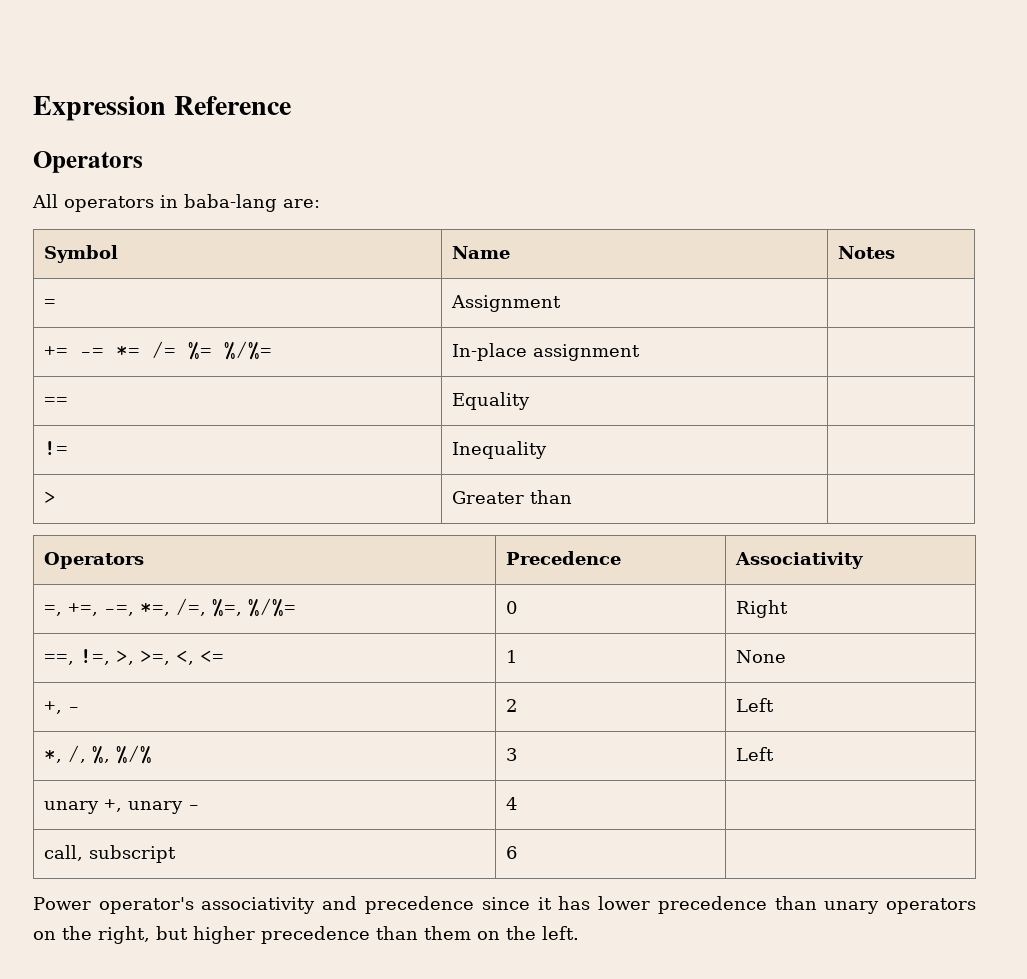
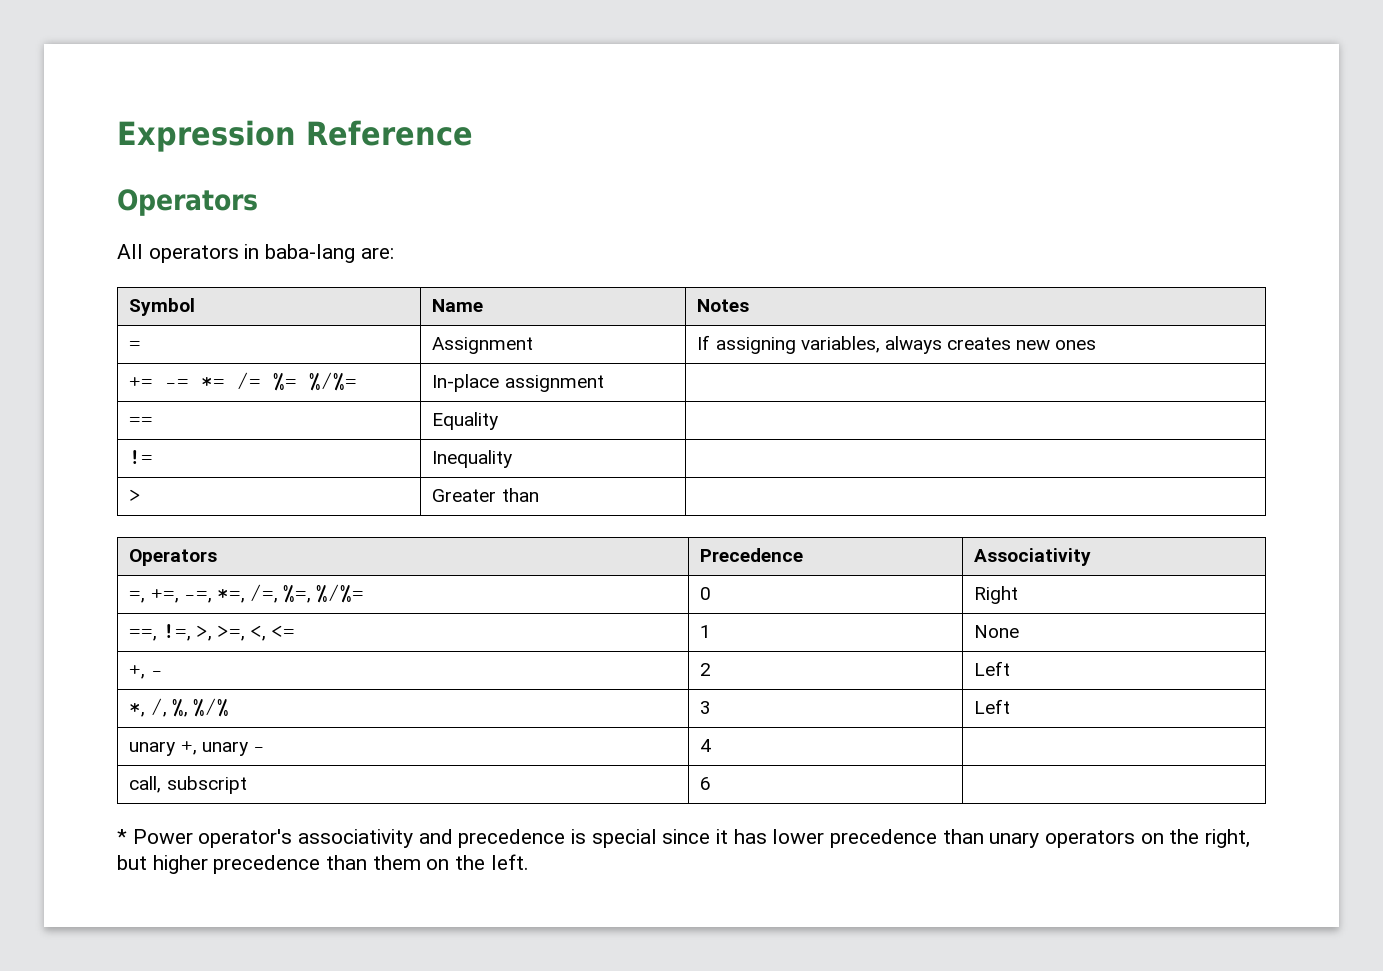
(562, 303) none -> [697,335,1097,354] If assigning variables, always creates new ones
(518, 852) none -> [117,829,127,844] *
(474, 905) none -> [571,829,657,848] is special

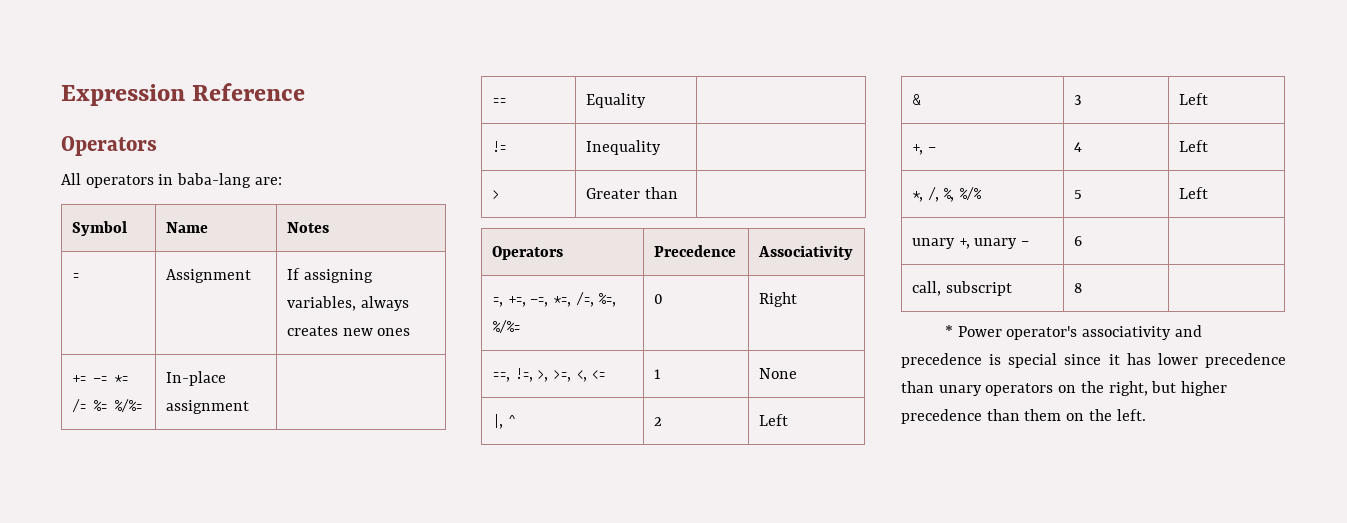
(1020, 631) none -> [491,414,515,429] [653,417,662,426] [758,414,788,426] [911,94,921,105] [1073,95,1082,105] [1178,93,1208,105] // |, ^ | 2 | Left // & | 3 | Left
[700,663,712,676] 2 -> [1073,142,1082,152] 4
[700,701,712,714] 3 -> [1073,190,1082,199] 5
[700,739,712,752] 4 -> [1073,236,1082,246] 6
[700,777,712,790] 6 -> [1073,283,1082,293] 8

